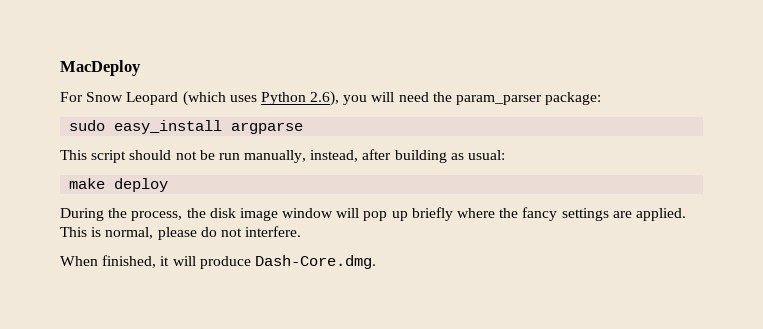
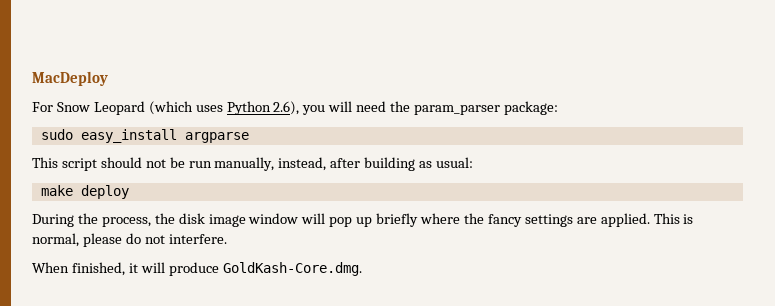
[254,255,376,269] Dash-Core.dmg. -> [222,262,362,276] GoldKash-Core.dmg.

